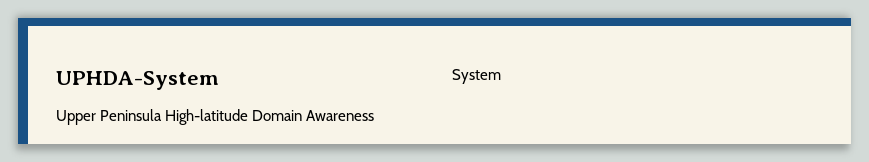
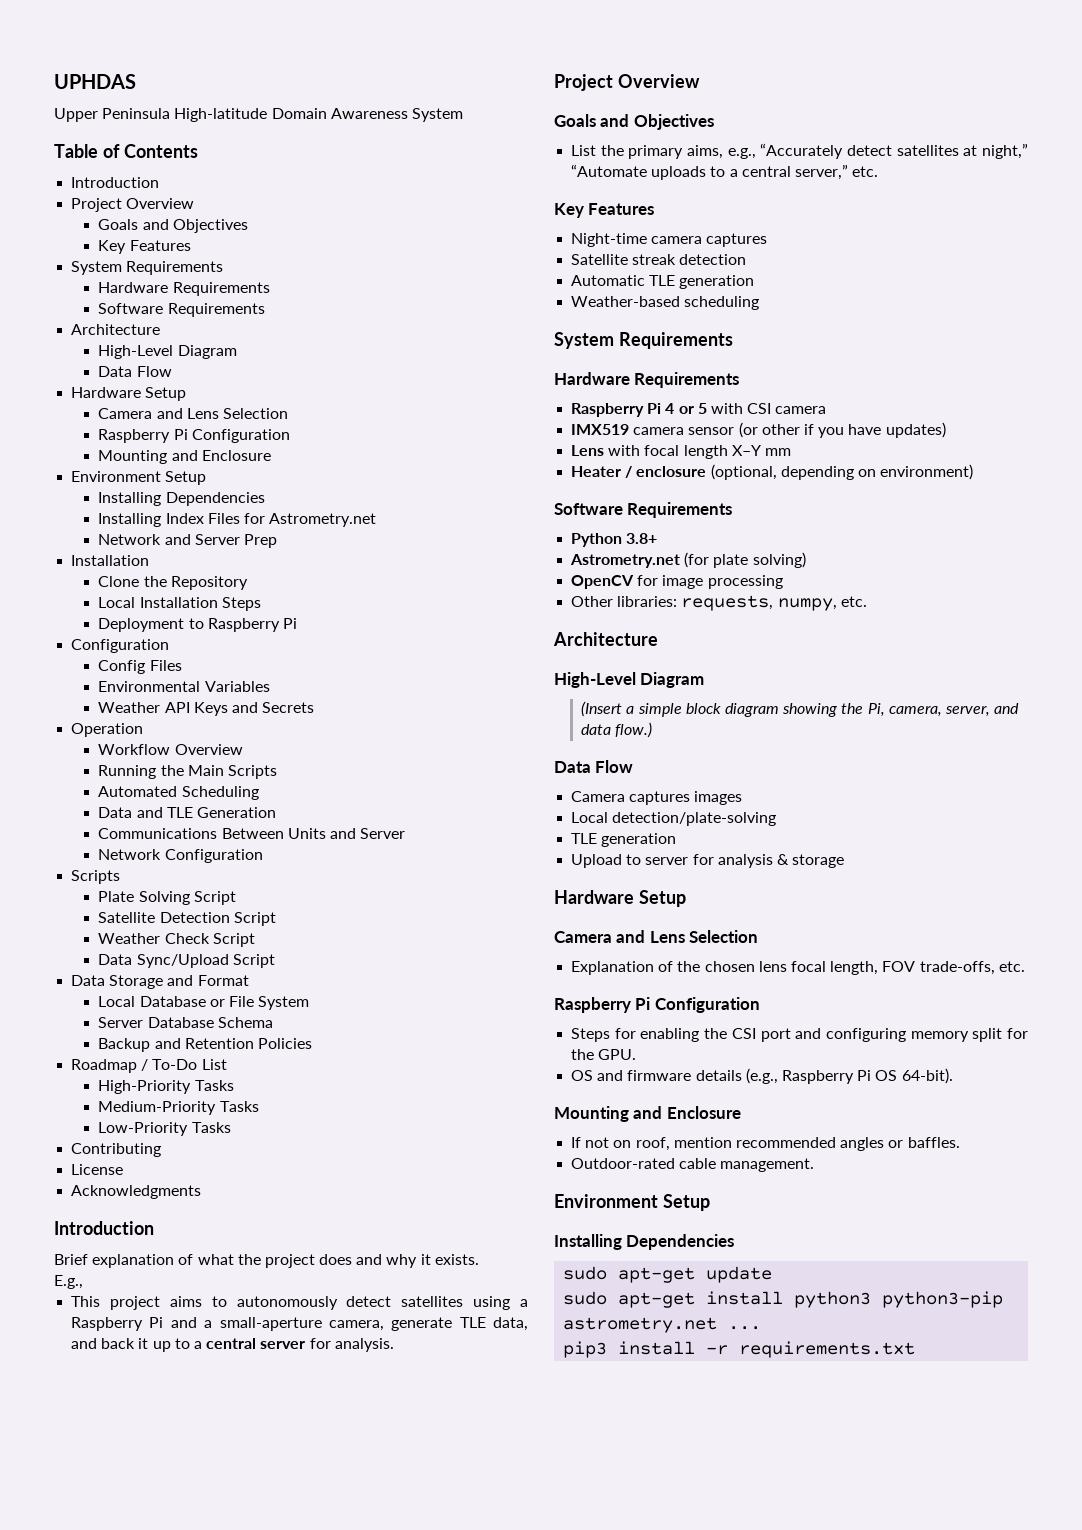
[56,71,219,90] UPHDA-System -> [54,74,136,89] UPHDAS
(501, 76) none -> [54,144,198,158] [71,177,160,188] [71,198,195,212] [98,219,248,233] [98,240,191,254] [71,261,224,275] [98,282,270,296] [98,303,265,317] [71,324,161,335] [98,345,237,359] [98,366,172,377] [71,387,187,401] [98,408,288,419] [98,429,290,443] [98,450,271,464] [71,471,207,485] [98,492,265,506] [98,513,377,527] [98,534,277,548] [71,555,150,566] [98,576,248,590] [98,597,261,611] [98,618,297,632] [71,639,170,653] [98,660,182,674] [98,681,270,692] [98,702,315,716] [71,723,144,737] [98,744,243,755] [98,765,277,779] [98,786,259,800] [98,807,276,818] [98,828,406,839] [98,849,263,863] [71,870,121,884] [98,891,236,905] [98,912,276,926] [98,933,255,947] [98,954,275,968] [71,975,249,989] [98,996,310,1010] [98,1017,273,1028] [98,1038,312,1052] [71,1059,227,1073] [98,1080,234,1094] [98,1101,259,1115] [98,1122,231,1136] [71,1143,162,1157] [71,1164,124,1175] [71,1185,202,1199] [54,1221,154,1235] [54,1254,479,1268] [54,1275,83,1289] [71,1296,528,1310] [71,1317,528,1331] [71,1338,394,1352] [554,74,700,91] [554,114,714,130] [571,143,1028,159] [571,164,879,180] [554,203,655,218] [571,233,768,247] [571,254,747,265] [571,275,755,289] [571,296,760,310] [554,332,733,349] [554,372,740,388] [571,403,827,417] [571,422,946,438] [571,445,791,459] [571,464,974,480] [554,502,733,518] [571,533,658,547] [570,552,806,568] [571,575,783,589] [571,595,867,611] [553,632,658,646] [554,672,705,688] [581,701,1020,717] [581,722,653,738] [554,760,634,773] [571,791,743,805] [571,812,777,826] [571,833,677,847] [571,854,845,868] [554,890,686,907] [554,930,759,943] [571,961,1025,975] [554,997,760,1013] [571,1028,1028,1042] [571,1049,637,1060] [571,1068,953,1084] [554,1106,741,1122] [571,1137,960,1151] [571,1158,815,1172] [554,1194,710,1211] [554,1234,735,1250] [563,1266,773,1283] [563,1291,1004,1308] [563,1317,762,1333] [563,1341,916,1358] // Table of Contents // Introduction // Project Overview // Goals and Objectives // Key Features // System Requirements // Hardware Requirements // Software Requirements // Architecture // High-Level Diagram // Data Flow // Hardware Setup // Camera and Lens Selection // Raspberry Pi Configuration // Mounting and Enclosure // Environment Setup // Installing Dependencies // Installing Index Files for Astrometry.net // Network and Server Prep // Installation // Clone the Repository // Local Installation Steps // Deployment to Raspberry Pi // Configuration // Config Files // Environmental Variables // Weather API Keys and Secrets // Operation // Workflow Overview // Running the Main Scripts // Automated Scheduling // Data and TLE Generation // Communications Between Units and Server // Network Configuration // Scripts // Plate Solving Script // Satellite Detection Script // Weather Check Script // Data Sync/Upload Script // Data Storage and Format // Local Database or File System // Server Database Schema // Backup and Retention Policies // Roadmap / To-Do List // High-Priority Tasks // Medium-Priority Tasks // Low-Priority Tasks // Contributing // License // Acknowledgments // Introduction // Brief explanation of what the project does and why it exists. // E.g., // This project aims to autonomously detect satellites using a Raspberry Pi and a small-aperture camera, generate TLE data, and back it up to a central server for analysis. // Project Overview // Goals and Objectives // List the primary aims, e.g., “Accurately detect satellites at night,” “Automate uploads to a central server,” etc. // Key Features // Night-time camera captures // Satellite streak detection // Automatic TLE generation // Weather-based scheduling // System Requirements // Hardware Requirements // Raspberry Pi 4 or 5 with CSI camera // IMX519 camera sensor (or other if you have updates) // Lens with focal length X–Y mm // Heater / enclosure (optional, depending on environment) // Software Requirements // Python 3.8+ // Astrometry.net (for plate solving) // OpenCV for image processing // Other libraries: requests, numpy, etc. // Architecture // High-Level Diagram // (Insert a simple block diagram showing the Pi, camera, server, and data flow.) // Data Flow // Camera captures images // Local detection/plate-solving // TLE generation // Upload to server for analysis & storage // Hardware Setup // Camera and Lens Selection // Explanation of the chosen lens focal length, FOV trade-offs, etc. // Raspberry Pi Configuration // Steps for enabling the CSI port and configuring memory split for the GPU. // OS and firmware details (e.g., Raspberry Pi OS 64-bit). // Mounting and Enclosure // If not on roof, mention recommended angles or baffles. // Outdoor-rated cable management. // Environment Setup // Installing Dependencies // sudo apt-get update // sudo apt-get install python3 python3-pip astrometry.net ... // pip3 install -r requirements.txt

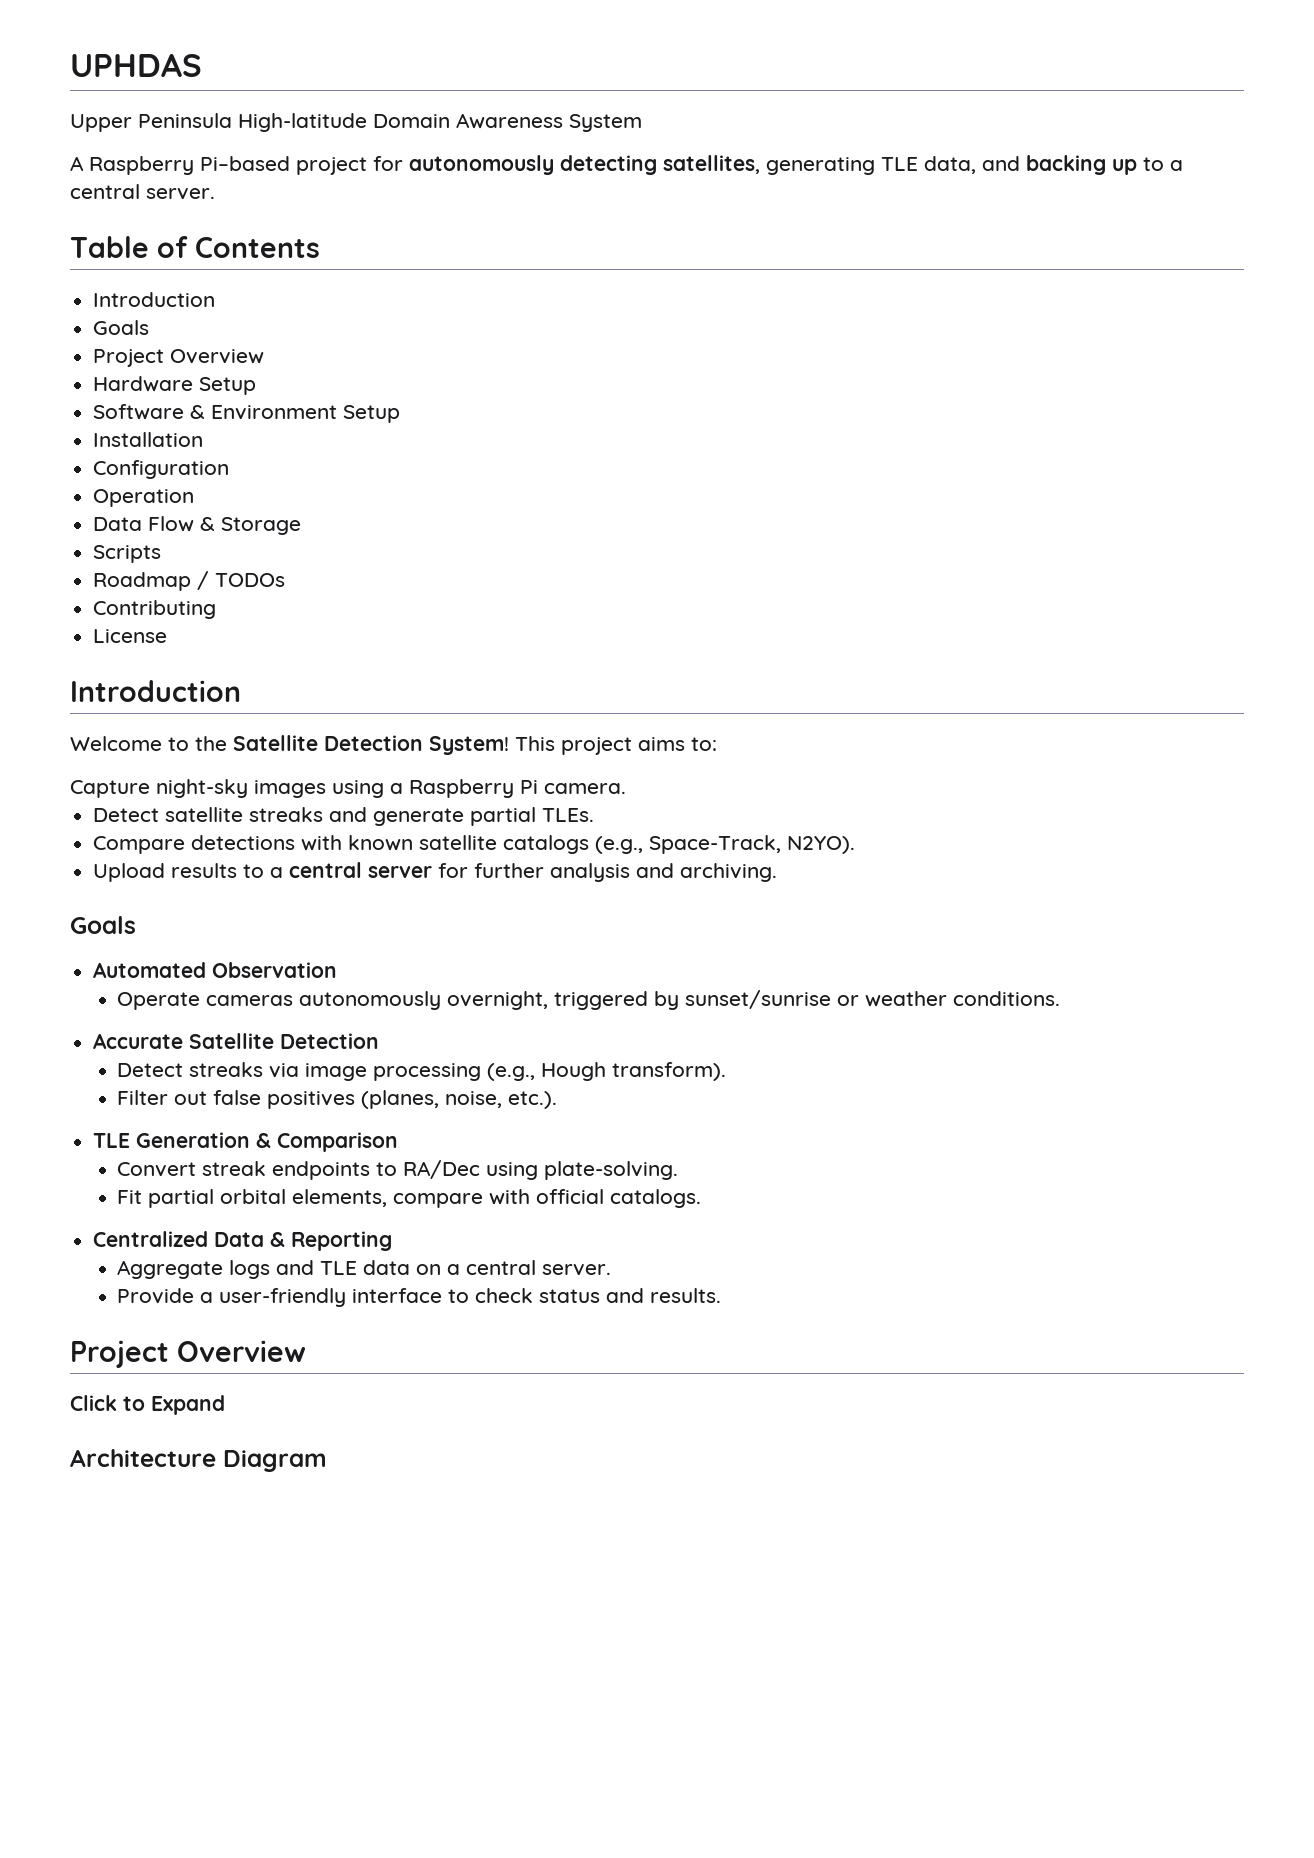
(463, 115) none -> [70,155,1183,175] [70,184,215,200] // A Raspberry Pi–based project for autonomously detecting satellites, generating TLE data, and backing up to a central server.
[71,198,195,212] [98,219,248,233] [98,240,191,254] [71,261,224,275] [98,282,270,296] [98,303,265,317] [71,324,161,335] [98,345,237,359] [98,366,172,377] [71,387,187,401] [98,408,288,419] [98,429,290,443] [98,450,271,464] [71,471,207,485] [98,492,265,506] [98,513,377,527] [98,534,277,548] [71,555,150,566] [98,576,248,590] [98,597,261,611] [98,618,297,632] [71,639,170,653] [98,660,182,674] [98,681,270,692] [98,702,315,716] [71,723,144,737] [98,744,243,755] [98,765,277,779] [98,786,259,800] [98,807,276,818] [98,828,406,839] [98,849,263,863] [71,870,121,884] [98,891,236,905] [98,912,276,926] [98,933,255,947] [98,954,275,968] [71,975,249,989] [98,996,310,1010] [98,1017,273,1028] [98,1038,312,1052] [71,1059,227,1073] [98,1080,234,1094] [98,1101,259,1115] [98,1122,231,1136] // Project Overview // Goals and Objectives // Key Features // System Requirements // Hardware Requirements // Software Requirements // Architecture // High-Level Diagram // Data Flow // Hardware Setup // Camera and Lens Selection // Raspberry Pi Configuration // Mounting and Enclosure // Environment Setup // Installing Dependencies // Installing Index Files for Astrometry.net // Network and Server Prep // Installation // Clone the Repository // Local Installation Steps // Deployment to Raspberry Pi // Configuration // Config Files // Environmental Variables // Weather API Keys and Secrets // Operation // Workflow Overview // Running the Main Scripts // Automated Scheduling // Data and TLE Generation // Communications Between Units and Server // Network Configuration // Scripts // Plate Solving Script // Satellite Detection Script // Weather Check Script // Data Sync/Upload Script // Data Storage and Format // Local Database or File System // Server Database Schema // Backup and Retention Policies // Roadmap / To-Do List // High-Priority Tasks // Medium-Priority Tasks // Low-Priority Tasks -> [93,320,150,335] [93,349,265,367] [93,376,257,395] [93,404,401,423] [93,432,204,447] [93,460,230,479] [93,489,195,507] [93,516,302,535] [93,545,162,563] [93,571,286,591] // Goals // Project Overview // Hardware Setup // Software & Environment Setup // Installation // Configuration // Operation // Data Flow & Storage // Scripts // Roadmap / TODOs
[71,1185,202,1199] [54,1221,154,1235] [54,1254,479,1268] [54,1275,83,1289] [71,1296,528,1310] [71,1317,528,1331] [71,1338,171,1352] // Acknowledgments // Introduction // Brief explanation of what the project does and why it exists. // E.g., // This project aims to autonomously detect satellites using a Raspberry Pi and a small-aperture camera, generate TLE data, and back it up -> [70,680,241,702] [70,735,717,755] [70,779,626,798] [93,807,595,826] [93,835,856,854] [93,863,238,882] // Introduction // Welcome to the Satellite Detection System! This project aims to: // Capture night-sky images using a Raspberry Pi camera. // Detect satellite streaks and generate partial TLEs. // Compare detections with known satellite catalogs (e.g., Space-Track, N2YO). // Upload results
[334,1338,394,1352] [554,74,700,91] [554,114,714,130] [571,143,1028,159] [571,164,879,180] [554,203,655,218] [571,233,768,247] [571,254,747,265] [571,275,755,289] [571,296,760,310] [554,332,733,349] [554,372,740,388] [571,403,827,417] [571,422,946,438] [571,445,791,459] [571,464,974,480] [554,502,733,518] [571,533,658,547] [570,552,806,568] [571,575,783,589] [571,595,867,611] [553,632,658,646] [554,672,705,688] [581,701,1020,717] [581,722,653,738] [554,760,634,773] [571,791,743,805] [571,812,777,826] [571,833,677,847] [571,854,845,868] [554,890,686,907] [554,930,759,943] [571,961,1025,975] [554,997,760,1013] [571,1028,1028,1042] [571,1049,637,1060] [571,1068,953,1084] [554,1106,741,1122] [571,1137,960,1151] [571,1158,815,1172] [554,1194,710,1211] [554,1234,735,1250] [563,1266,773,1283] [563,1291,1004,1308] [563,1317,762,1333] [563,1341,916,1358] analysis. // Project Overview // Goals and Objectives // List the primary aims, e.g., “Accurately detect satellites at night,” “Automate uploads to a central server,” etc. // Key Features // Night-time camera captures // Satellite streak detection // Automatic TLE generation // Weather-based scheduling // System Requirements // Hardware Requirements // Raspberry Pi 4 or 5 with CSI camera // IMX519 camera sensor (or other if you have updates) // Lens with focal length X–Y mm // Heater / enclosure (optional, depending on environment) // Software Requirements // Python 3.8+ // Astrometry.net (for plate solving) // OpenCV for image processing // Other libraries: requests, numpy, etc. // Architecture // High-Level Diagram // (Insert a simple block diagram showing the Pi, camera, server, and data flow.) // Data Flow // Camera captures images // Local detection/plate-solving // TLE generation // Upload to server for analysis & storage // Hardware Setup // Camera and Lens Selection // Explanation of the chosen lens focal length, FOV trade-offs, etc. // Raspberry Pi Configuration // Steps for enabling the CSI port and configuring memory split for the GPU. // OS and firmware details (e.g., Raspberry Pi OS 64-bit). // Mounting and Enclosure // If not on roof, mention recommended angles or baffles. // Outdoor-rated cable management. // Environment Setup // Installing Dependencies // sudo apt-get update // sudo apt-get install python3 python3-pip astrometry.net ... // pip3 install -r requirements.txt -> [474,863,778,882] [70,916,136,934] [93,962,338,978] [117,990,1061,1010] [93,1033,380,1049] [117,1062,727,1081] [117,1090,558,1109] [93,1132,399,1152] [117,1160,679,1180] [117,1189,702,1208] [93,1231,393,1251] [117,1260,612,1279] [117,1288,722,1307] [70,1340,306,1368] [70,1395,225,1415] [70,1449,327,1472] further analysis and archiving. // Goals // Automated Observation // Operate cameras autonomously overnight, triggered by sunset/sunrise or weather conditions. // Accurate Satellite Detection // Detect streaks via image processing (e.g., Hough transform). // Filter out false positives (planes, noise, etc.). // TLE Generation & Comparison // Convert streak endpoints to RA/Dec using plate-solving. // Fit partial orbital elements, compare with official catalogs. // Centralized Data & Reporting // Aggregate logs and TLE data on a central server. // Provide a user-friendly interface to check status and results. // Project Overview // Click to Expand // Architecture Diagram

